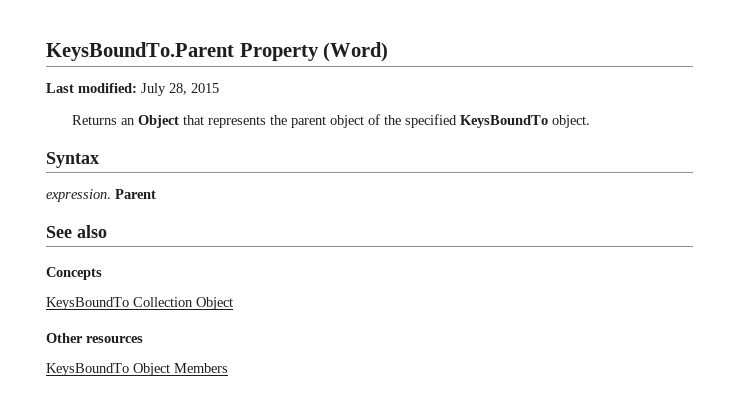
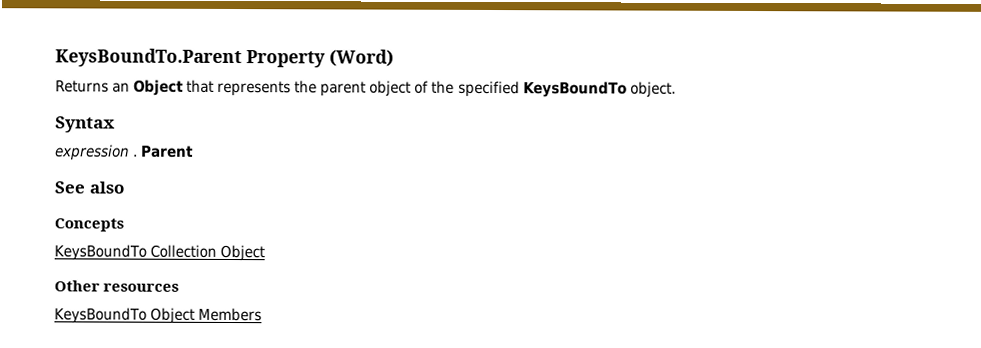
[46,83,219,96] // Last modified: July 28, 2015 -> (394, 58) none
[46,189,111,202] expression. -> [55,144,139,161] expression .

